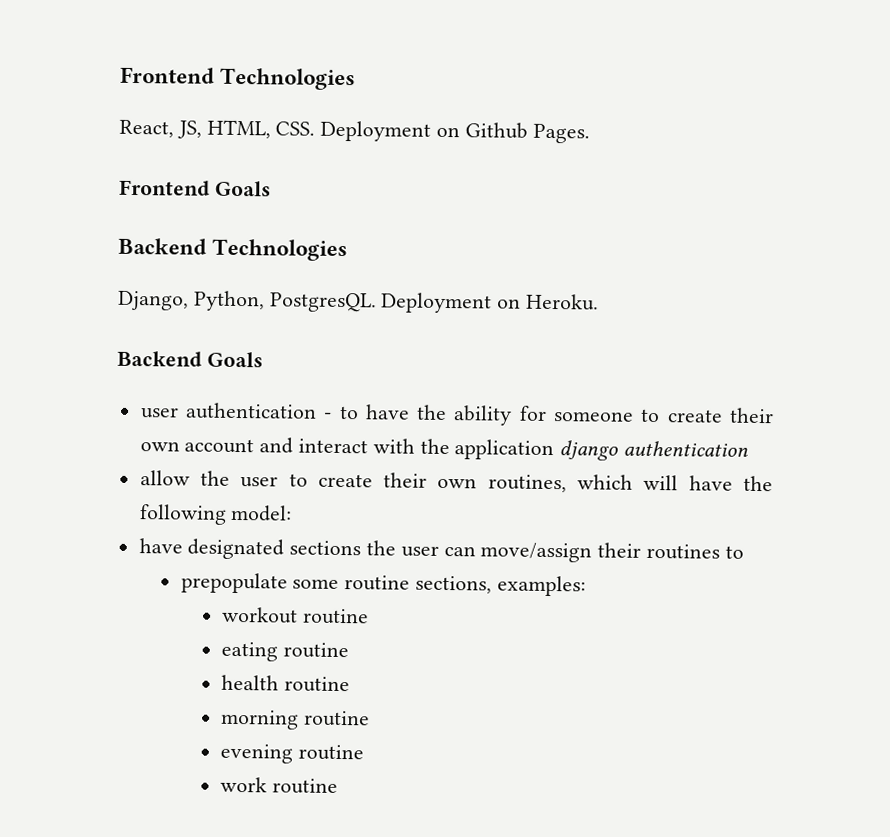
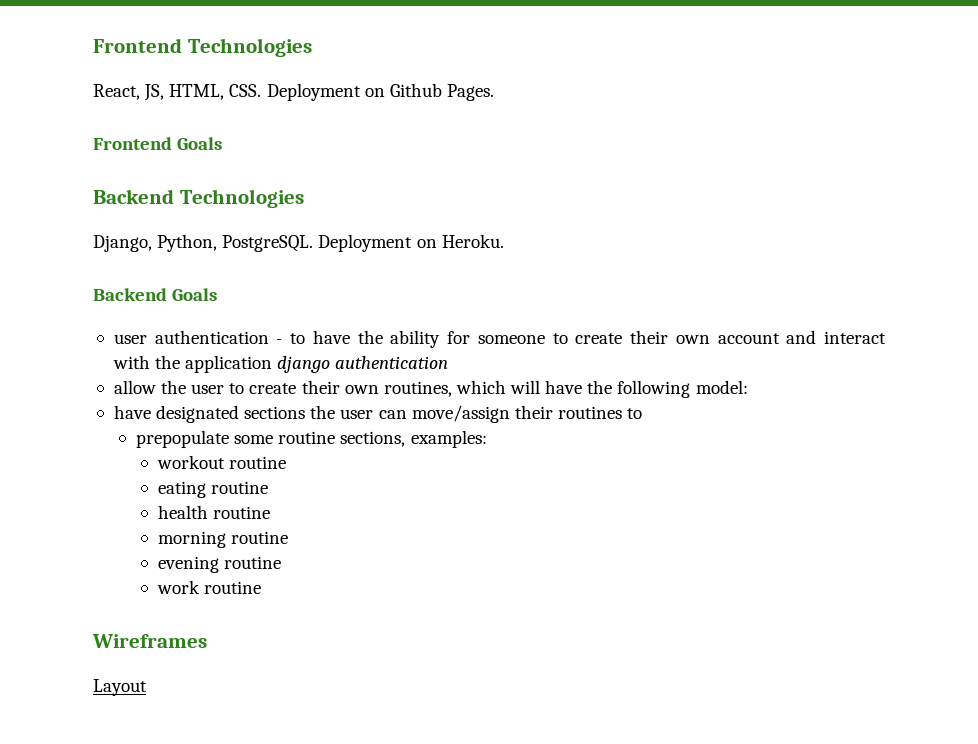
[269,292,377,313] PostgresQL. -> [222,235,314,252] PostgreSQL.
(339, 786) none -> [92,634,207,648] [93,679,147,696] // Wireframes // Layout

